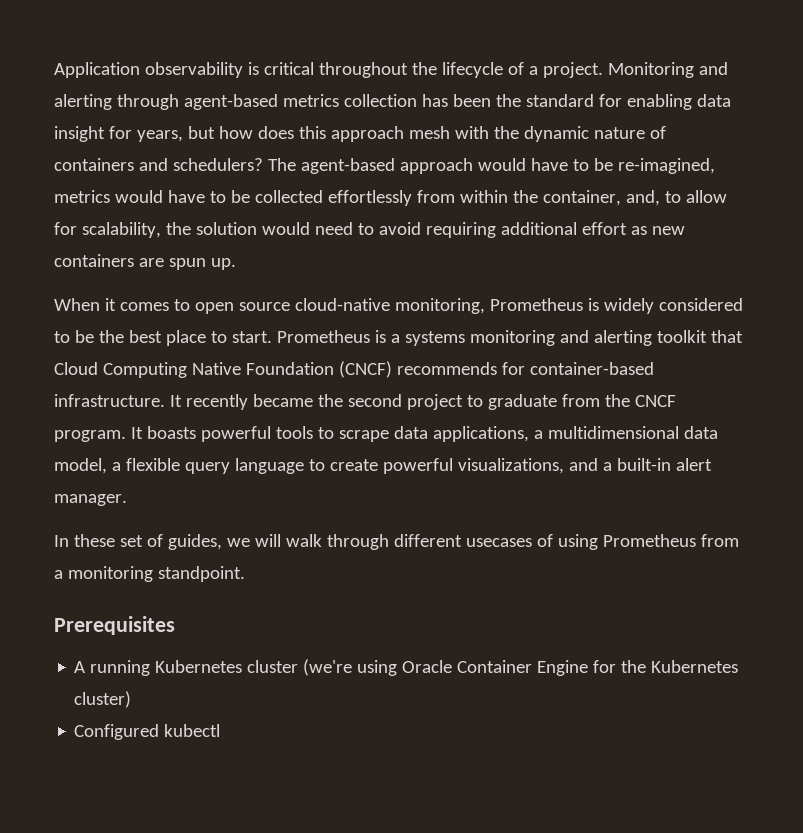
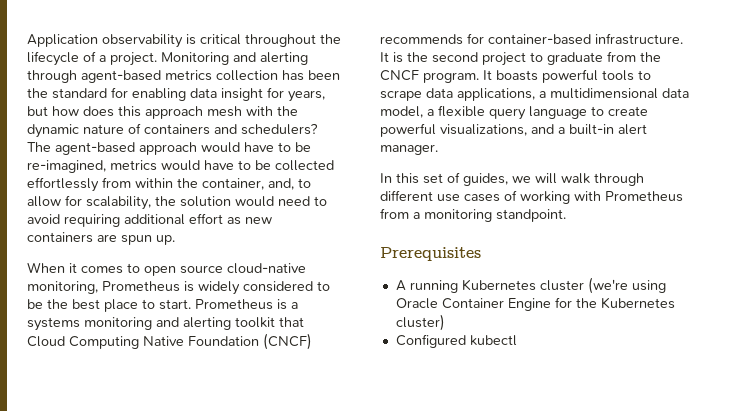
[185,394,313,410] recently became -> [393,52,403,63] is
[73,534,115,547] these -> [396,173,419,184] this
[465,534,598,550] usecases of using -> [437,190,601,204] use cases of working with

